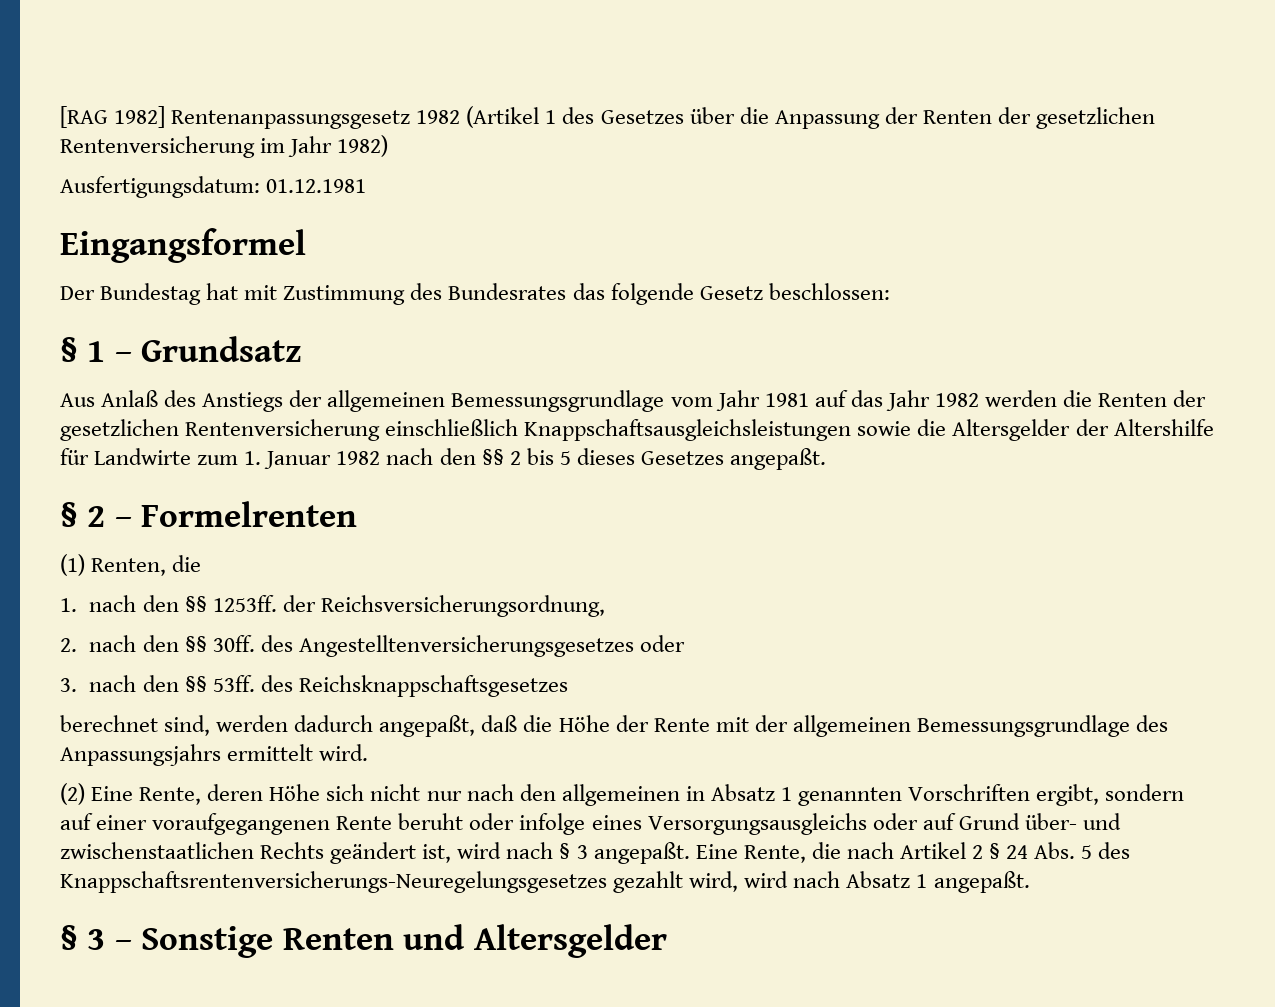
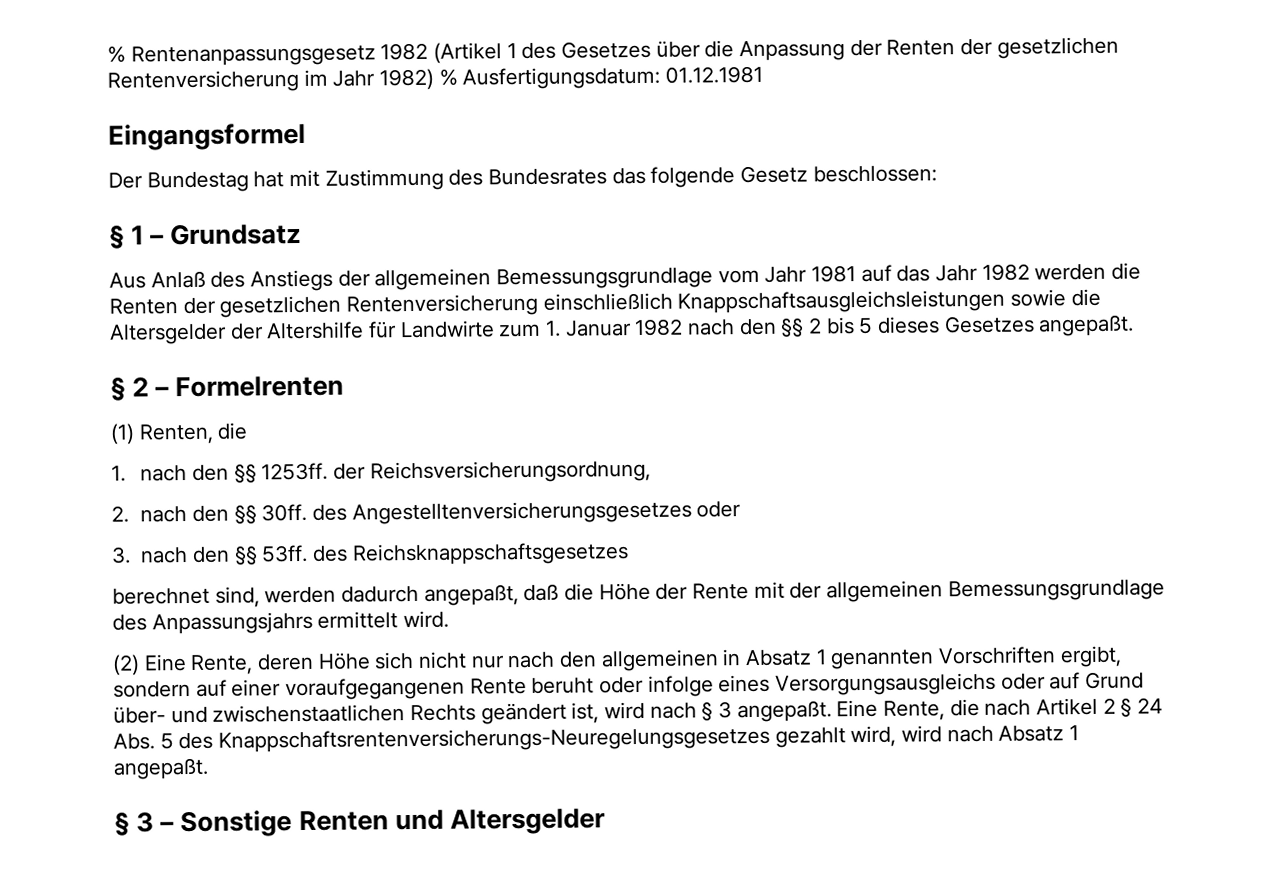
[60,106,166,128] [RAG 1982] -> [107,45,126,63] %
(389, 146) // -> [438,68,458,86] %

